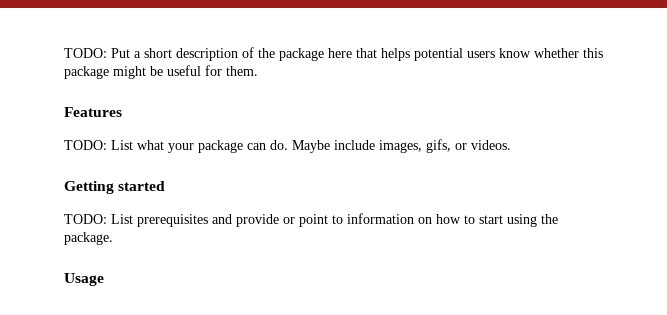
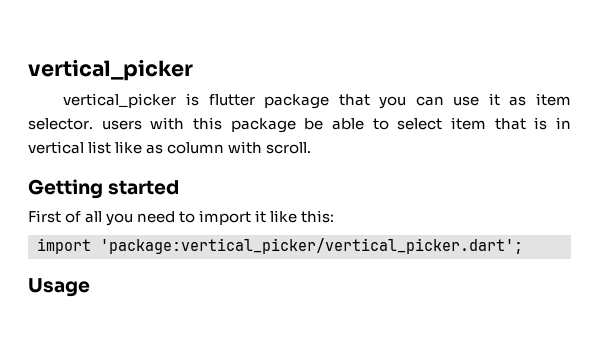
[64,47,603,61] [64,65,258,79] [64,107,122,117] [64,139,511,153] [64,181,166,194] [64,213,558,227] [64,232,113,245] TODO: Put a short description of the package here that helps potential users know whether this package might be useful for them. // Features // TODO: List what your package can do. Maybe include images, gifs, or videos. // Getting started // TODO: List prerequisites and provide or point to information on how to start using the package. -> [28,59,193,81] [63,93,572,109] [28,117,572,133] [28,141,312,154] [28,179,180,199] [28,210,335,226] [37,238,523,254] vertical_picker // vertical_picker is flutter package that you can use it as item selector. users with this package be able to select item that is in vertical list like as column with scroll. // Getting started // First of all you need to import it like this: // import 'package:vertical_picker/vertical_picker.dart';

